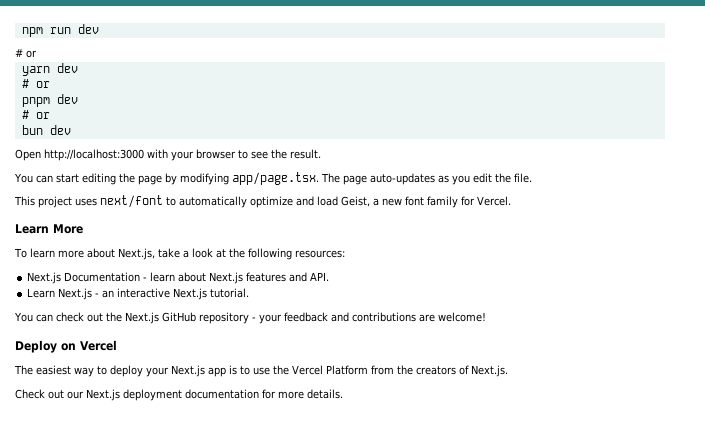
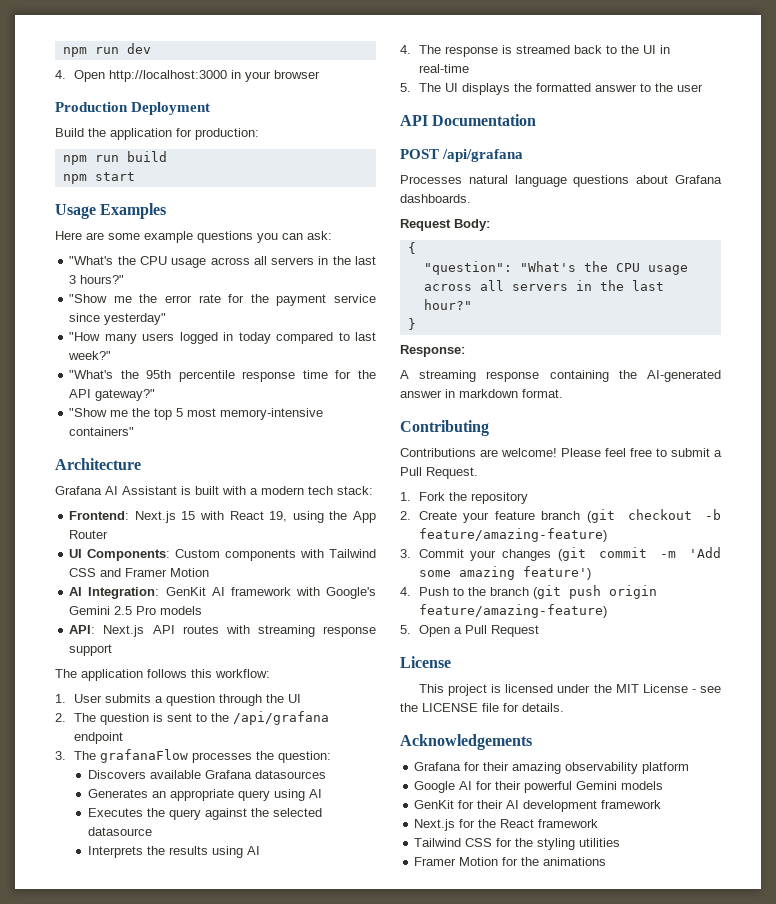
[15,49,37,58] [21,63,78,76] [21,79,50,88] [21,94,78,107] [21,110,50,119] [21,125,71,135] # or // yarn dev // # or // pnpm dev // # or // bun dev // -> [55,70,66,79] 4.
[147,149,168,158] with -> [230,70,241,79] in
[238,149,321,159] [14,172,532,185] [14,195,511,208] [15,224,83,234] [14,248,345,260] [27,272,330,284] [27,288,250,300] [14,312,486,324] [15,340,117,353] [14,365,508,377] [15,389,343,401] to see the result. // You can start editing the page by modifying app/page.tsx. The page auto-updates as you edit the file. // This project uses next/font to automatically optimize and load Geist, a new font family for Vercel. // Learn More // To learn more about Next.js, take a look at the following resources: // Next.js Documentation - learn about Next.js features and API. // Learn Next.js - an interactive Next.js tutorial. // You can check out the Next.js GitHub repository - your feedback and contributions are welcome! // Deploy on Vercel // The easiest way to deploy your Next.js app is to use the Vercel Platform from the creators of Next.js. // Check out our Next.js deployment documentation for more details. -> [55,102,211,115] [55,128,259,140] [62,151,167,165] [62,172,135,184] [55,203,167,219] [55,231,332,243] [69,256,377,268] [69,275,125,284] [69,294,376,306] [69,313,167,325] [69,332,376,344] [68,351,112,360] [69,370,376,382] [69,389,156,401] [69,408,324,420] [69,427,135,436] [55,458,141,470] [55,486,373,495] [69,511,376,523] [69,530,109,539] [69,549,376,561] [69,568,210,577] [69,587,376,599] [69,606,203,615] [69,625,376,637] [69,644,113,656] [55,669,270,681] [55,694,301,706] [55,711,329,725] [73,732,123,744] [55,749,331,763] [88,770,327,779] [88,789,323,801] [88,808,323,820] [88,827,153,836] [88,846,261,858] [400,45,670,57] [418,64,469,73] [400,83,703,95] [400,114,537,126] [400,149,524,162] [400,175,722,187] [400,194,471,203] [400,219,490,231] [407,242,416,254] [423,261,688,275] [423,280,664,291] [423,299,472,310] [407,318,416,330] [400,345,465,357] [400,370,721,382] [400,389,563,398] [400,420,489,436] [400,448,722,457] [400,467,478,479] [400,492,528,504] [400,509,721,523] [418,528,607,542] [400,547,721,561] [418,566,591,580] [400,585,657,599] [418,604,607,618] [400,625,539,637] [400,656,451,668] [418,684,721,696] [400,703,564,712] [400,734,532,750] [414,762,690,774] [414,781,664,793] [414,800,662,812] [414,819,599,831] [414,838,621,850] [414,857,607,866] // Production Deployment // Build the application for production: // npm run build // npm start // Usage Examples // Here are some example questions you can ask: // "What's the CPU usage across all servers in the last 3 hours?" // "Show me the error rate for the payment service since yesterday" // "How many users logged in today compared to last week?" // "What's the 95th percentile response time for the API gateway?" // "Show me the top 5 most memory-intensive containers" // Architecture // Grafana AI Assistant is built with a modern tech stack: // Frontend: Next.js 15 with React 19, using the App Router // UI Components: Custom components with Tailwind CSS and Framer Motion // AI Integration: GenKit AI framework with Google's Gemini 2.5 Pro models // API: Next.js API routes with streaming response support // The application follows this workflow: // 1. User submits a question through the UI // 2. The question is sent to the /api/grafana endpoint // 3. The grafanaFlow processes the question: // Discovers available Grafana datasources // Generates an appropriate query using AI // Executes the query against the selected datasource // Interprets the results using AI // 4. The response is streamed back to the UI in real-time // 5. The UI displays the formatted answer to the user // API Documentation // POST /api/grafana // Processes natural language questions about Grafana dashboards. // Request Body: // { // "question": "What's the CPU usage across all servers in the last hour?" // } // Response: // A streaming response containing the AI-generated answer in markdown format. // Contributing // Contributions are welcome! Please feel free to submit a Pull Request. // 1. Fork the repository // 2. Create your feature branch (git checkout -b feature/amazing-feature) // 3. Commit your changes (git commit -m 'Add some amazing feature') // 4. Push to the branch (git push origin feature/amazing-feature) // 5. Open a Pull Request // License // This project is licensed under the MIT License - see the LICENSE file for details. // Acknowledgements // Grafana for their amazing observability platform // Google AI for their powerful Gemini models // GenKit for their AI development framework // Next.js for the React framework // Tailwind CSS for the styling utilities // Framer Motion for the animations

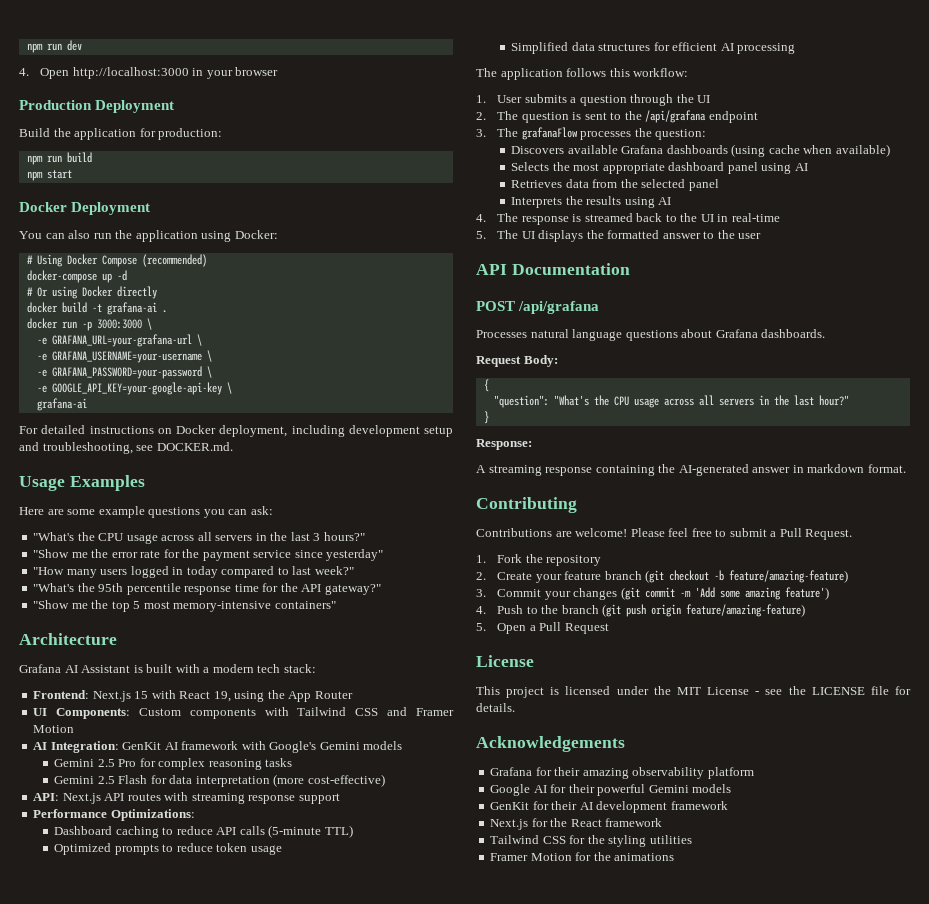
(135, 176) none -> [19,202,151,215] [19,230,278,242] [26,254,207,267] [26,270,127,283] [26,286,157,299] [26,302,167,315] [26,318,152,331] [36,334,202,347] [36,350,212,363] [36,366,212,379] [36,382,232,395] [36,398,87,411] [19,425,453,437] [19,442,233,454] // Docker Deployment // You can also run the application using Docker: // # Using Docker Compose (recommended) // docker-compose up -d // # Or using Docker directly // docker build -t grafana-ai . // docker run -p 3000:3000 \ // -e GRAFANA_URL=your-grafana-url \ // -e GRAFANA_USERNAME=your-username \ // -e GRAFANA_PASSWORD=your-password \ // -e GOOGLE_API_KEY=your-google-api-key \ // grafana-ai // For detailed instructions on Docker deployment, including development setup and troubleshooting, see DOCKER.md.
[114,606,203,615] 2.5 Pro models -> [363,741,403,750] [54,758,293,770] [54,774,385,787] models // Gemini 2.5 Pro for complex reasoning tasks // Gemini 2.5 Flash for data interpretation (more cost-effective)
(113, 650) none -> [33,809,195,821] [54,825,353,838] [54,843,282,855] [511,42,796,54] // Performance Optimizations: // Dashboard caching to reduce API calls (5-minute TTL) // Optimized prompts to reduce token usage // Simplified data structures for efficient AI processing
[255,770,327,779] [88,789,323,801] [88,808,248,820] datasources // Generates an appropriate query using AI // Executes the query against -> [666,144,890,157] [511,162,808,174] [511,179,618,188] dashboards (using cache when available) // Selects the most appropriate dashboard panel using AI // Retrieves data from
[88,827,153,836] datasource -> [688,179,719,191] panel

